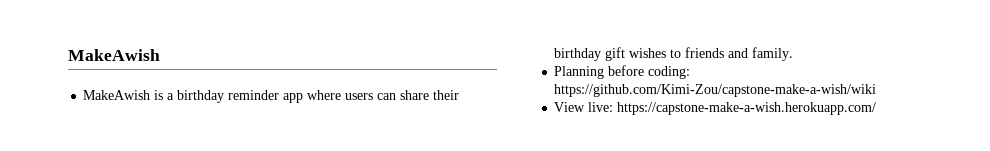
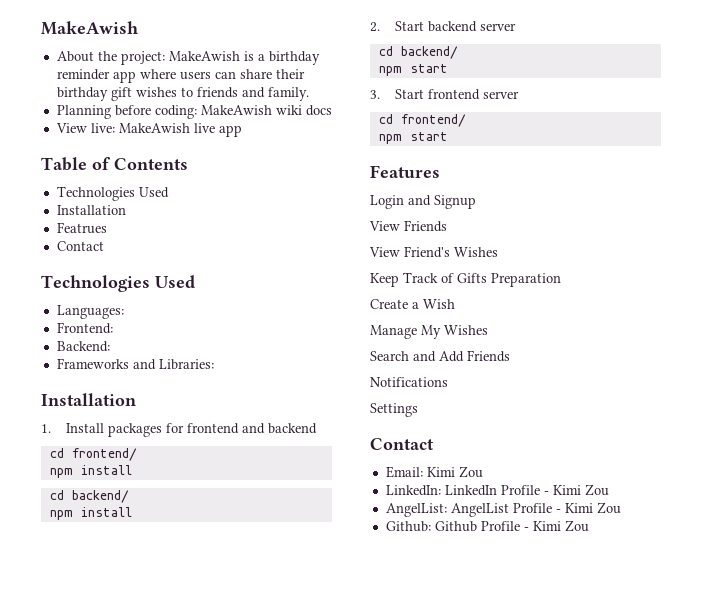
(160, 55) none -> [56,51,165,65] About the project:
[554,84,877,97] https://github.com/Kimi-Zou/capstone-make-a-wish/wiki -> [200,105,332,116] MakeAwish wiki docs
[617,102,877,115] https://capstone-make-a-wish.herokuapp.com/ -> [118,123,242,137] [41,157,188,171] [56,186,169,201] [56,205,126,215] [56,222,107,234] [56,241,104,251] [41,275,195,292] [56,305,124,319] [56,322,113,334] [56,341,110,352] [56,358,214,370] [41,393,136,406] [41,423,318,437] [49,448,137,461] [49,465,132,478] [49,490,129,503] [49,507,132,520] [370,21,517,32] [378,46,458,59] [378,64,448,76] [370,89,520,100] [378,114,466,127] [378,132,448,144] [370,165,440,178] [370,195,476,209] [369,220,447,232] [369,246,498,258] [370,272,561,287] [370,299,455,309] [370,325,488,339] [370,350,510,362] [370,377,448,387] [370,403,418,417] [370,438,434,450] [385,466,483,478] [385,484,609,496] [385,502,621,517] [385,520,589,532] MakeAwish live app // Table of Contents // Technologies Used // Installation // Featrues // Contact // Technologies Used // Languages: // Frontend: // Backend: // Frameworks and Libraries: // Installation // 1. Install packages for frontend and backend // cd frontend/ // npm install // cd backend/ // npm install // 2. Start backend server // cd backend/ // npm start // 3. Start frontend server // cd frontend/ // npm start // Features // Login and Signup // View Friends // View Friend's Wishes // Keep Track of Gifts Preparation // Create a Wish // Manage My Wishes // Search and Add Friends // Notifications // Settings // Contact // Email: Kimi Zou // LinkedIn: LinkedIn Profile - Kimi Zou // AngelList: AngelList Profile - Kimi Zou // Github: Github Profile - Kimi Zou

